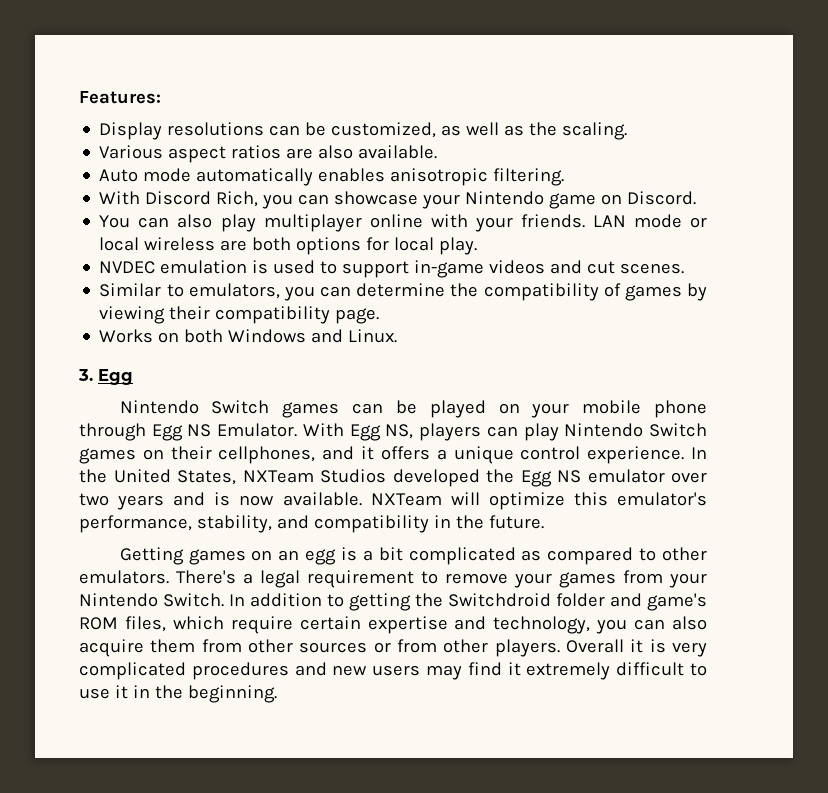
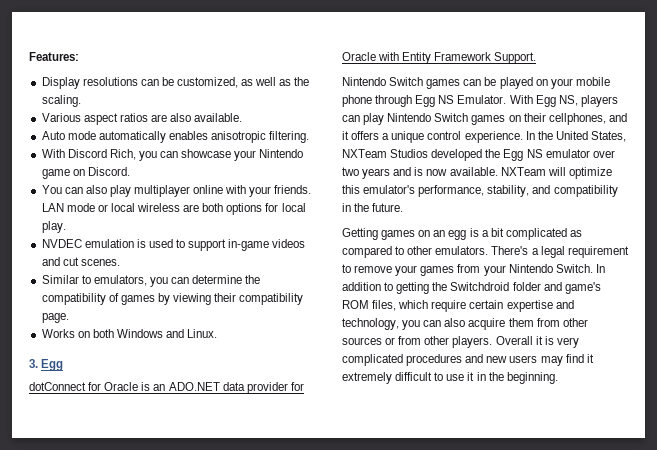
(133, 377) none -> [29,382,304,394] [342,52,537,64] // dotConnect for Oracle is an ADO.NET data provider for Oracle with Entity Framework Support.

